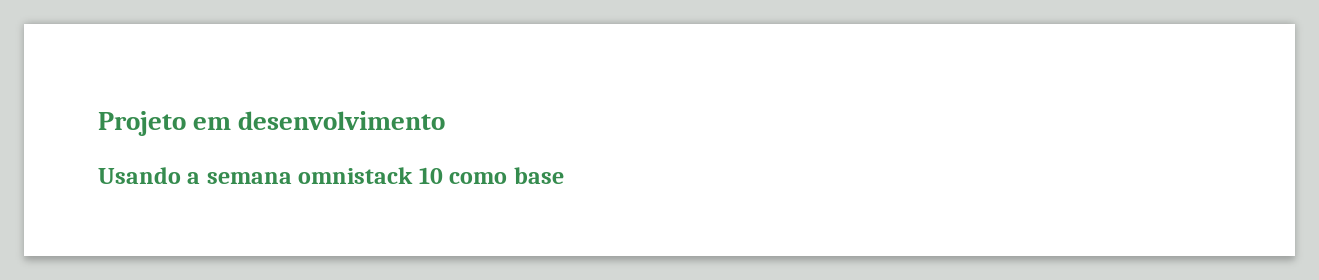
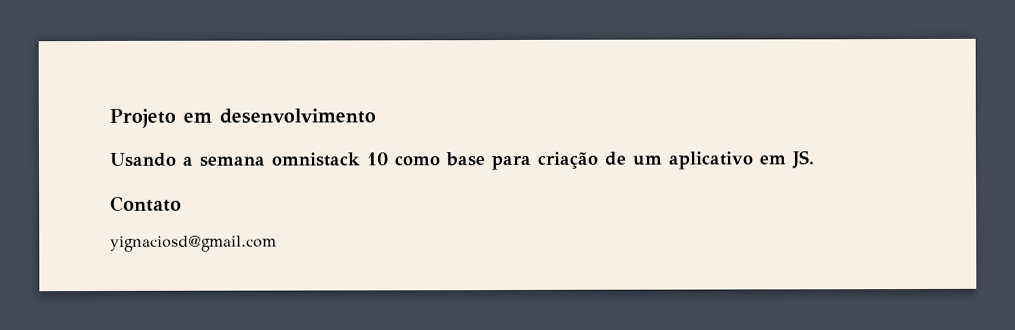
(564, 175) none -> [491,150,815,171] [110,195,182,212] [110,235,277,252] para criação de um aplicativo em JS. // Contato // yignaciosd@gmail.com

